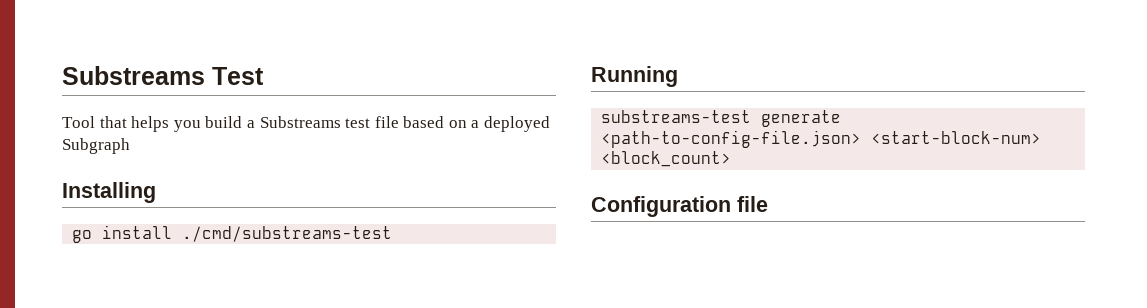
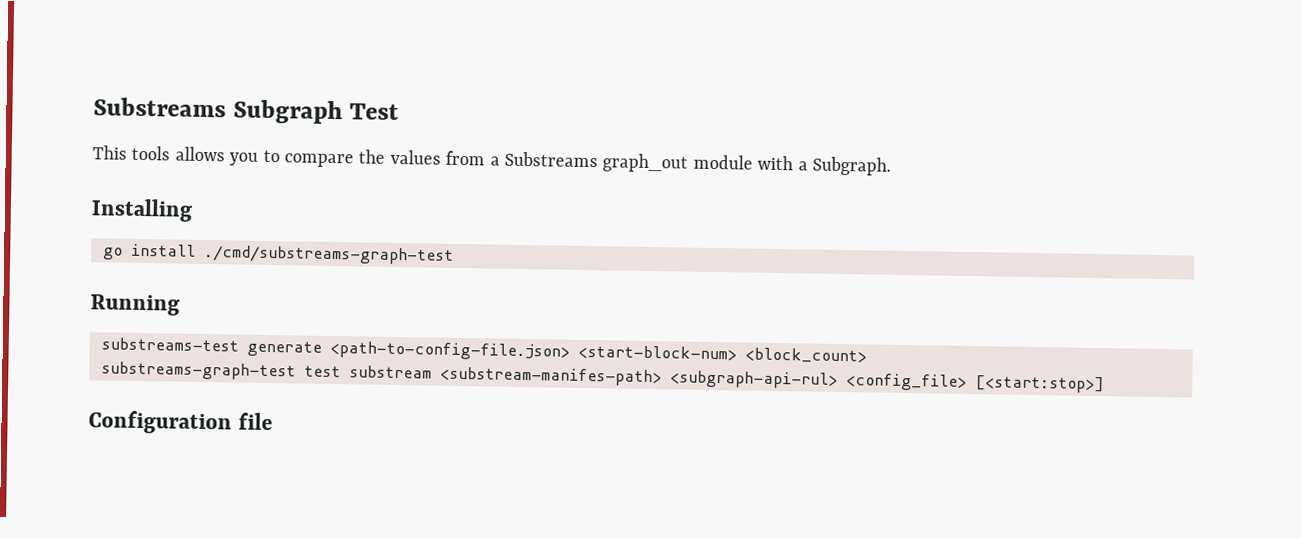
[62,66,205,85] Substreams -> [93,97,343,125] Substreams Subgraph
[62,116,551,132] [62,138,130,154] Tool that helps you build a Substreams test file based on a deployed Subgraph -> [92,145,891,176] This tools allows you to compare the values from a Substreams graph_out module with a Subgraph.
[182,226,393,242] ./cmd/substreams-test -> [204,244,454,265] ./cmd/substreams-graph-test
(732, 159) none -> [101,361,1105,394] // substreams-graph-test test substream <substream-manifes-path> <subgraph-api-rul> <config_file> [<start:stop>]

